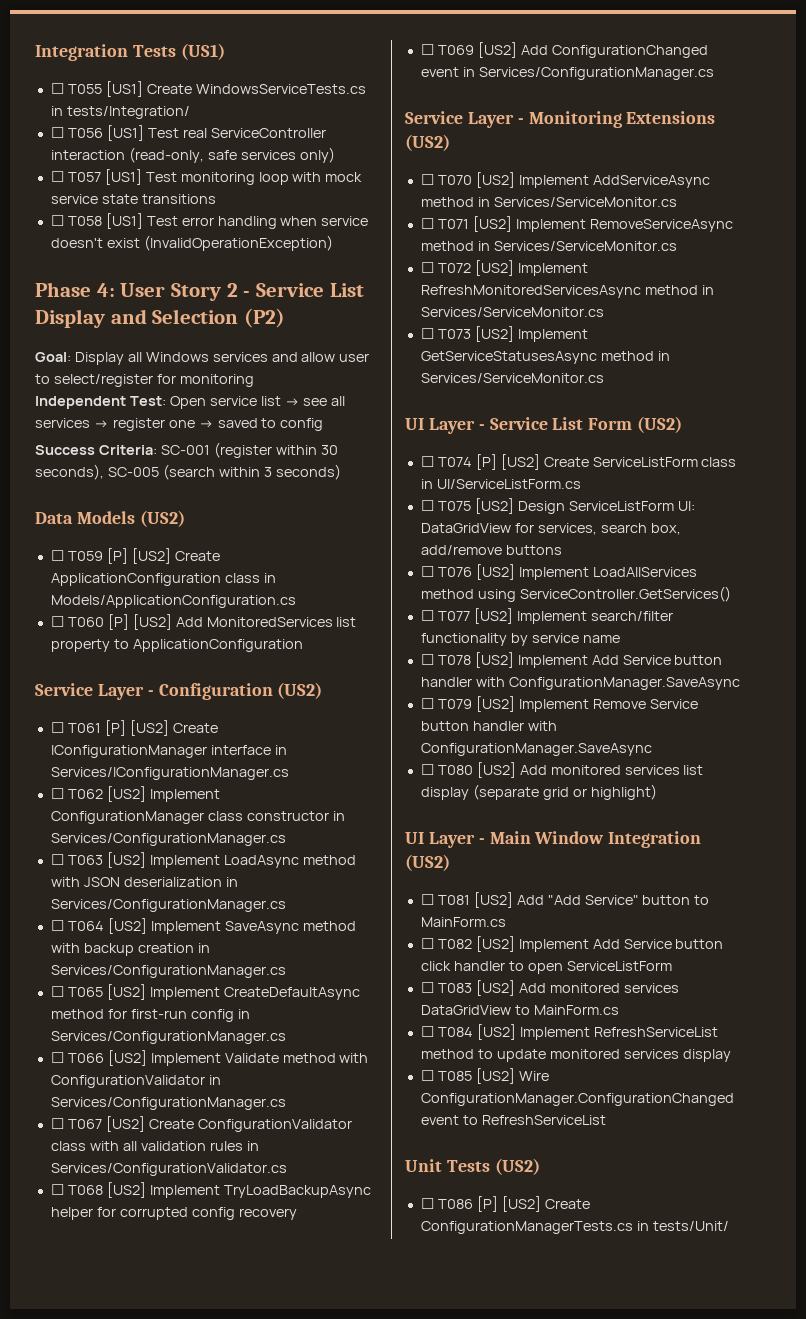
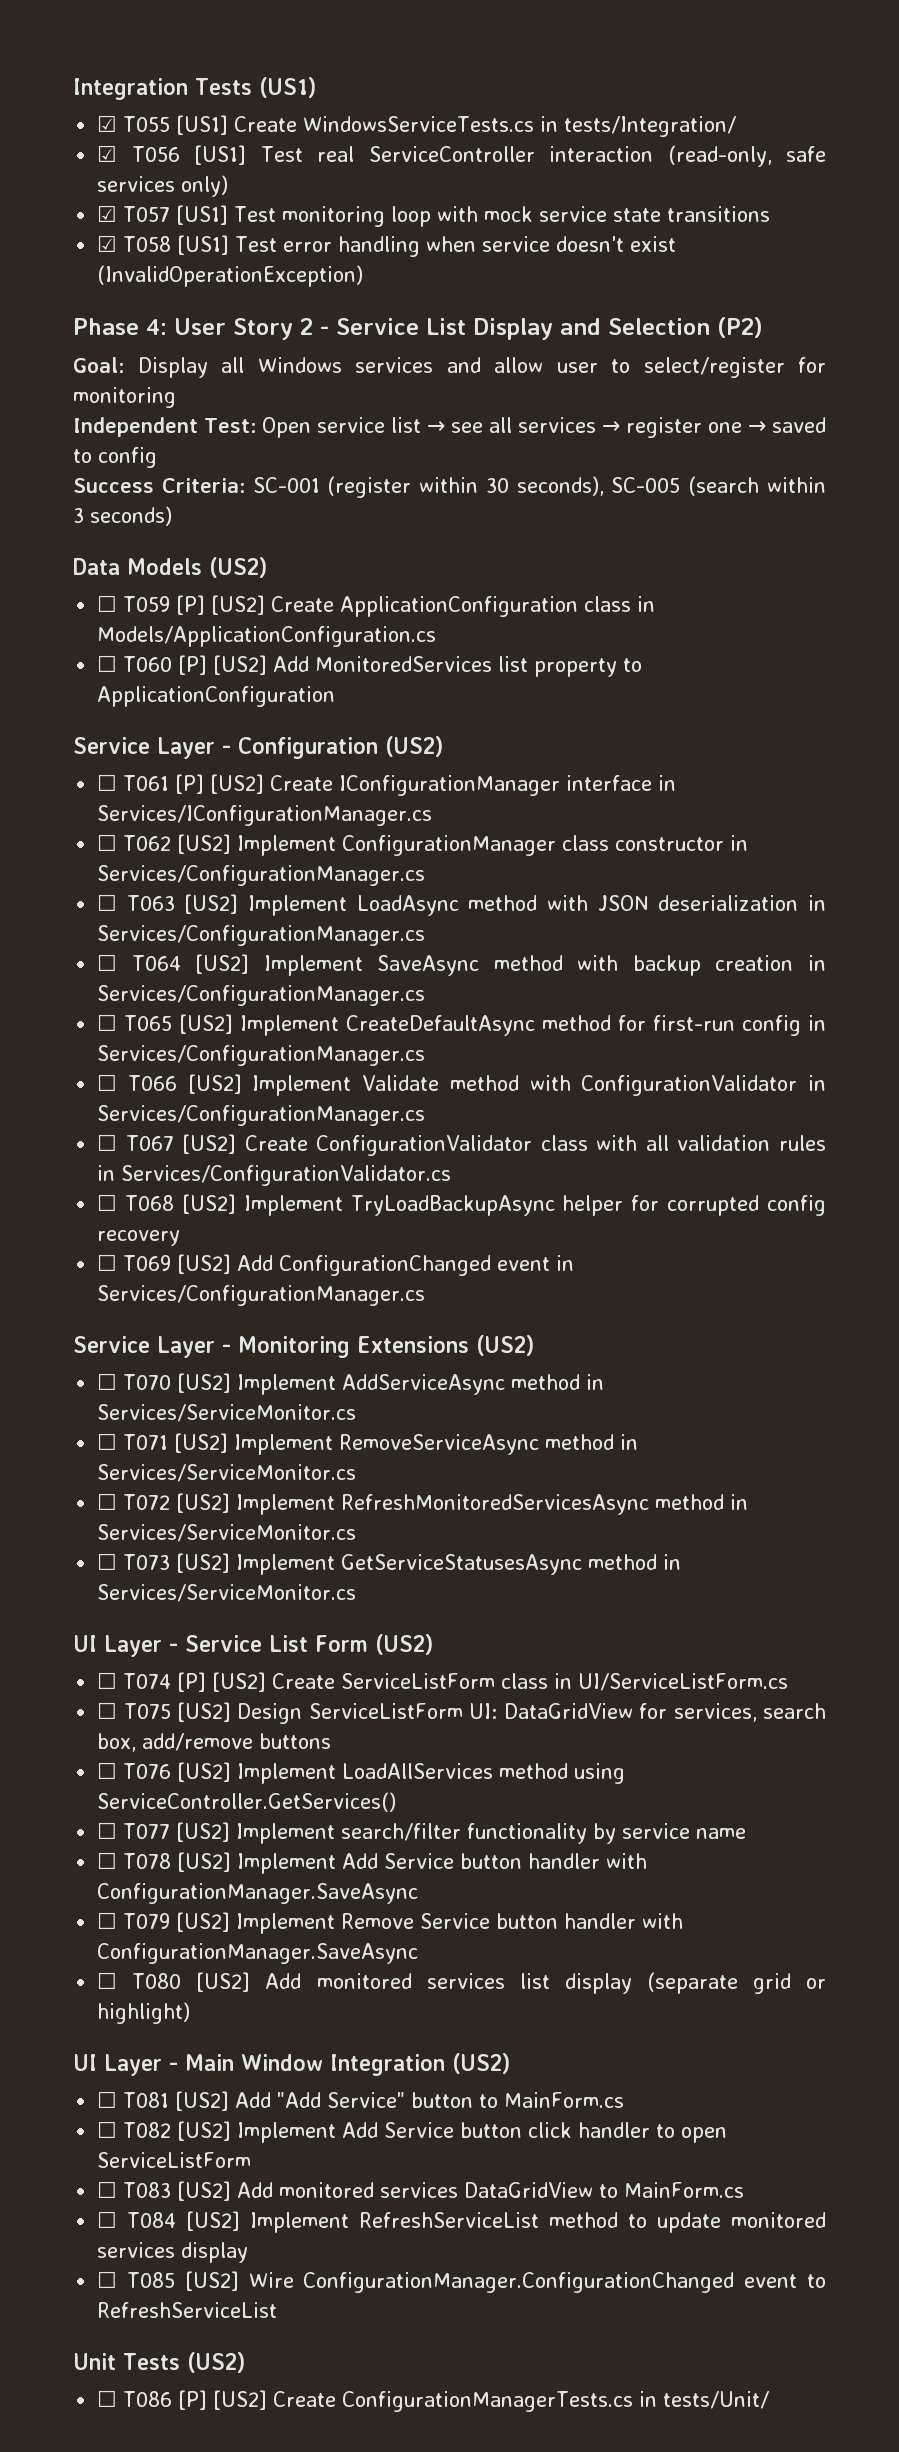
[50,83,64,94] ☐ -> [97,115,118,132] ☑
[50,127,64,138] ☐ -> [97,145,118,162] ☑
[50,171,64,182] ☐ -> [97,205,118,222] ☑
[50,215,64,226] ☐ -> [97,235,118,252] ☑

